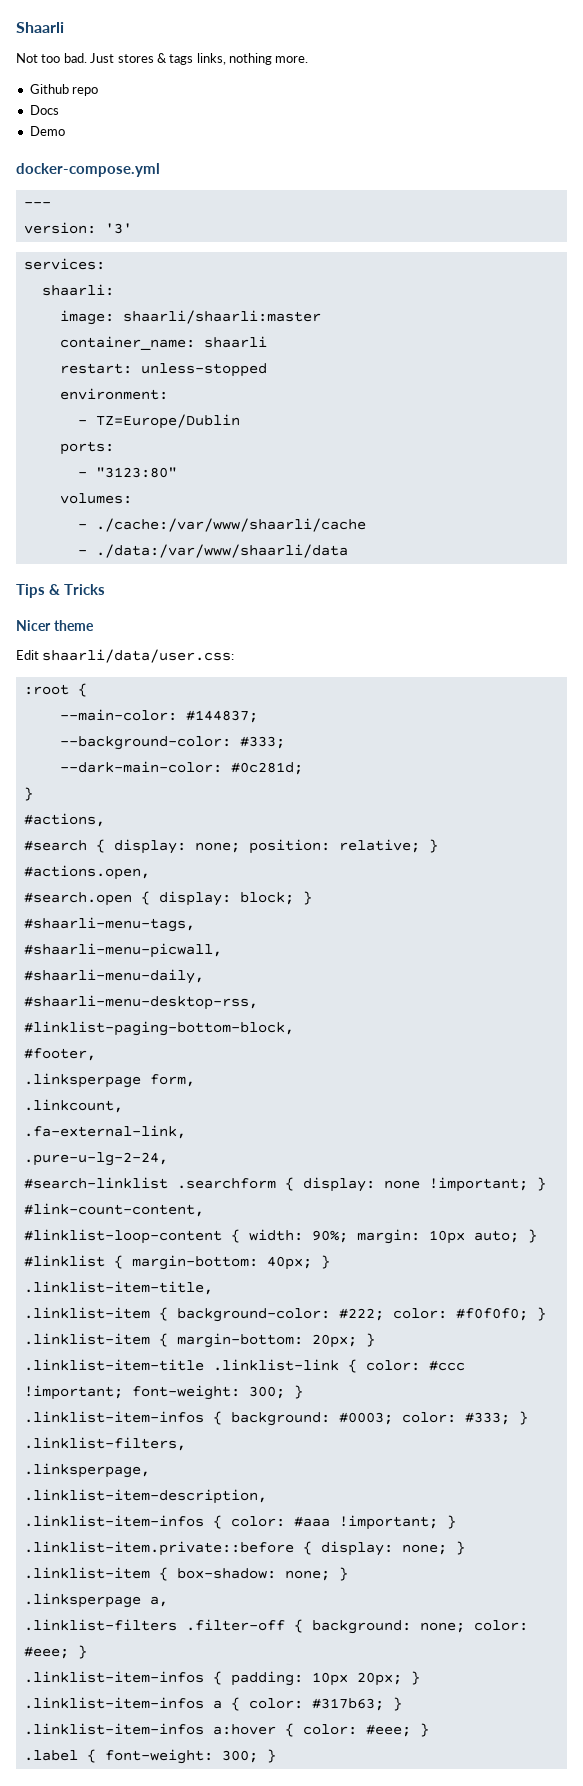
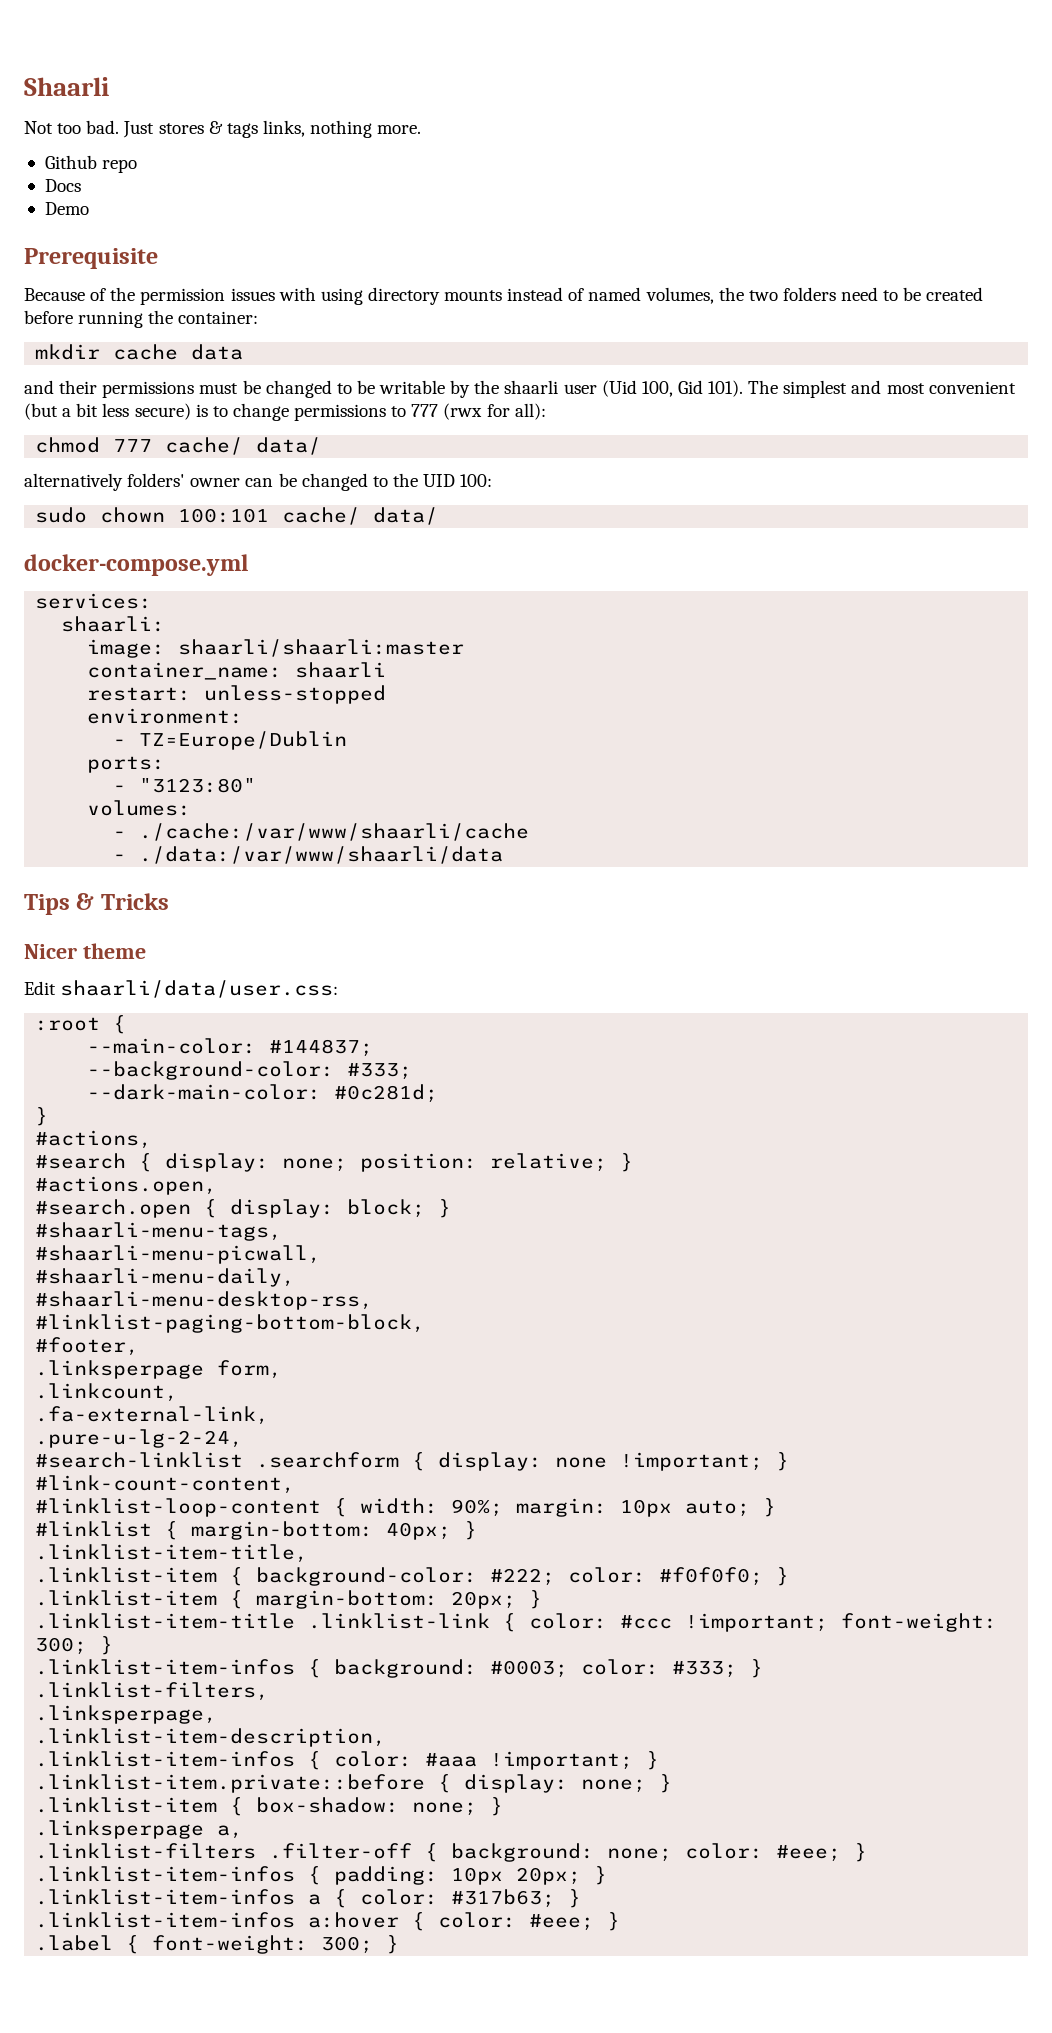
[16,163,160,177] [23,202,51,207] [23,222,132,234] docker-compose.yml // --- // version: '3' -> [24,248,158,269] [24,287,984,305] [24,310,259,328] [35,344,244,360] [24,380,1016,398] [24,403,546,421] [35,437,322,455] [24,473,493,491] [35,507,439,525] [24,554,248,576] Prerequisite // Because of the permission issues with using directory mounts instead of named volumes, the two folders need to be created before running the container: // mkdir cache data // and their permissions must be changed to be writable by the shaarli user (Uid 100, Gid 101). The simplest and most convenient (but a bit less secure) is to change permissions to 777 (rwx for all): // chmod 777 cache/ data/ // alternatively folders' owner can be changed to the UID 100: // sudo chown 100:101 cache/ data/ // docker-compose.yml

